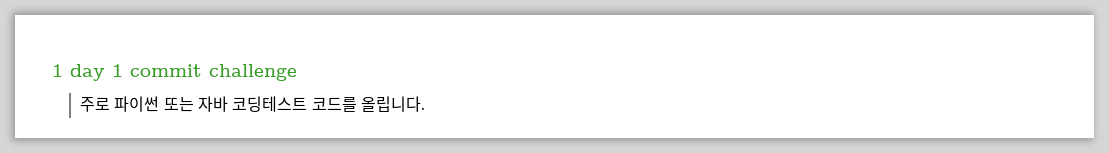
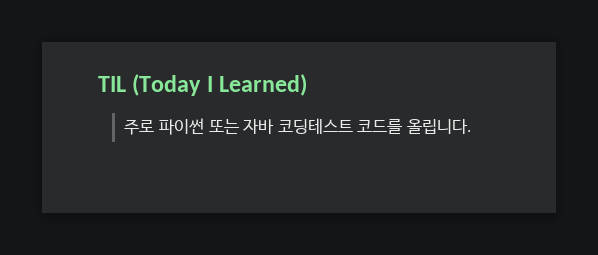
[52,64,297,81] 1 day 1 commit challenge -> [98,74,308,96] TIL (Today I Learned)

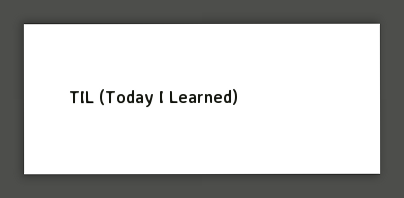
[124,118,471,135] // 주로 파이썬 또는 자바 코딩테스트 코드를 올립니다. -> (239, 97) none

